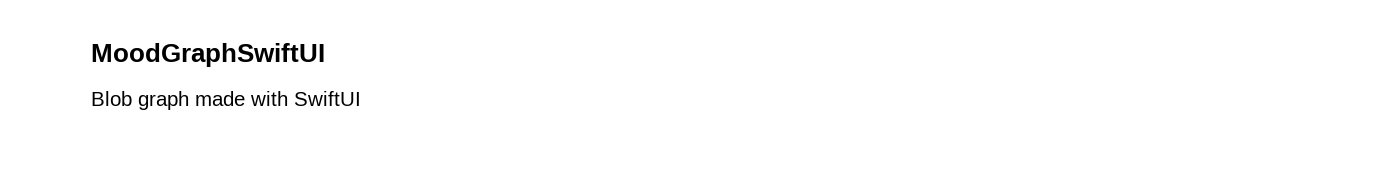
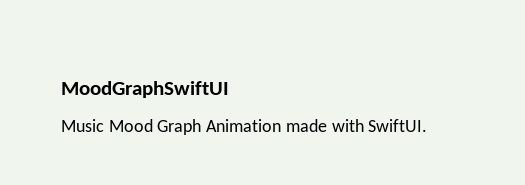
[91,91,189,110] Blob graph -> [61,119,282,135] Music Mood Graph Animation
[294,91,361,106] SwiftUI -> [368,119,428,132] SwiftUI.

